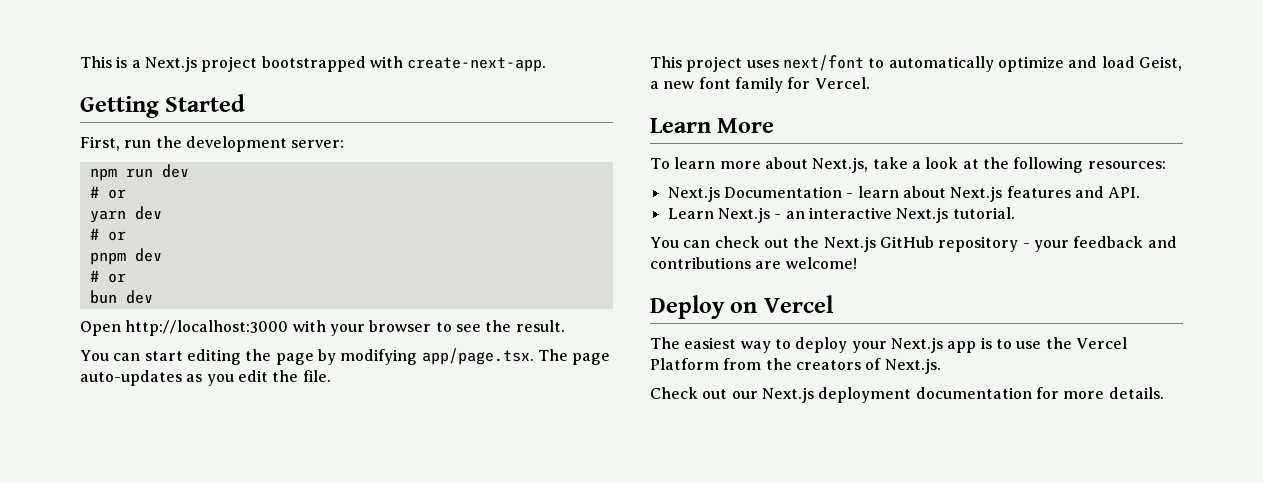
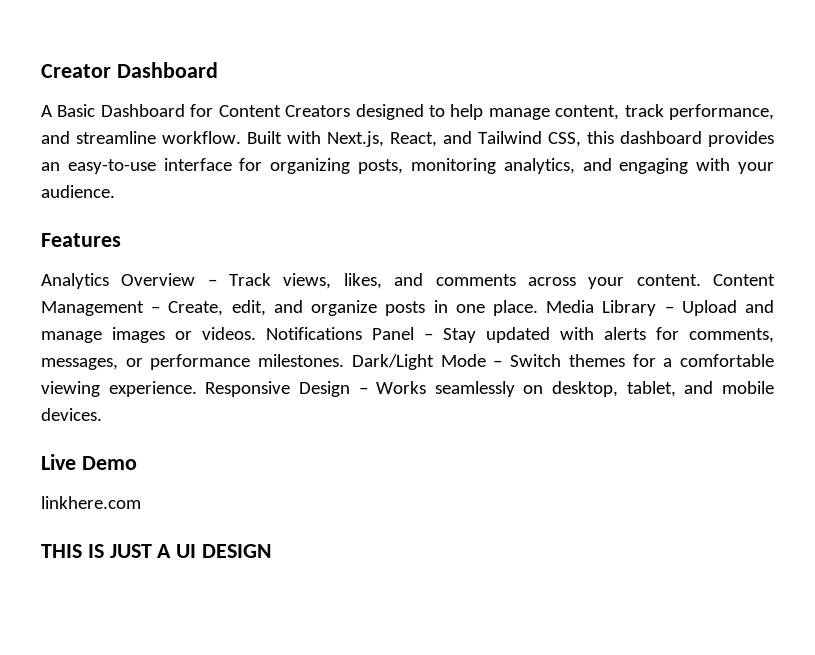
[80,56,547,72] [80,94,246,118] [80,136,345,152] [89,164,189,181] [89,186,126,199] [89,206,162,223] [89,228,126,241] [89,248,162,265] [89,270,126,283] [89,290,153,304] [80,320,565,336] [80,348,611,365] [80,370,331,386] [650,55,1182,72] [650,77,870,93] [650,118,775,133] [650,157,1166,173] [667,186,1141,202] [667,207,1015,223] [650,236,1177,252] [650,257,857,269] [650,295,834,319] [650,337,1127,353] [650,358,941,374] [650,387,1164,403] This is a Next.js project bootstrapped with create-next-app. // Getting Started // First, run the development server: // npm run dev // # or // yarn dev // # or // pnpm dev // # or // bun dev // Open http://localhost:3000 with your browser to see the result. // You can start editing the page by modifying app/page.tsx. The page auto-updates as you edit the file. // This project uses next/font to automatically optimize and load Geist, a new font family for Vercel. // Learn More // To learn more about Next.js, take a look at the following resources: // Next.js Documentation - learn about Next.js features and API. // Learn Next.js - an interactive Next.js tutorial. // You can check out the Next.js GitHub repository - your feedback and contributions are welcome! // Deploy on Vercel // The easiest way to deploy your Next.js app is to use the Vercel Platform from the creators of Next.js. // Check out our Next.js deployment documentation for more details. -> [41,62,218,78] [41,104,774,120] [41,131,774,147] [41,158,775,174] [41,185,115,198] [41,233,121,247] [41,273,776,289] [41,300,774,316] [41,327,774,343] [41,354,775,370] [41,381,774,397] [41,408,102,421] [41,454,137,470] [41,496,141,509] [41,544,272,558] Creator Dashboard // A Basic Dashboard for Content Creators designed to help manage content, track performance, and streamline workflow. Built with Next.js, React, and Tailwind CSS, this dashboard provides an easy-to-use interface for organizing posts, monitoring analytics, and engaging with your audience. // Features // Analytics Overview – Track views, likes, and comments across your content. Content Management – Create, edit, and organize posts in one place. Media Library – Upload and manage images or videos. Notifications Panel – Stay updated with alerts for comments, messages, or performance milestones. Dark/Light Mode – Switch themes for a comfortable viewing experience. Responsive Design – Works seamlessly on desktop, tablet, and mobile devices. // Live Demo // linkhere.com // THIS IS JUST A UI DESIGN

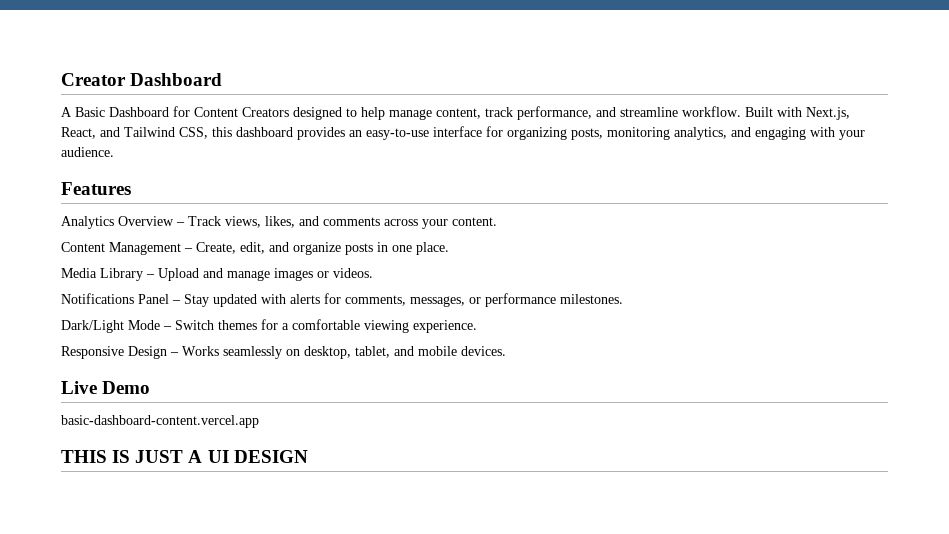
(701, 280) none -> (497, 221) //
(538, 308) none -> (449, 248) //
(256, 333) none -> (373, 273) //
(345, 360) none -> (623, 299) //
(197, 389) none -> (477, 326) //
[41,496,141,509] linkhere.com -> [61,415,259,428] basic-dashboard-content.vercel.app

